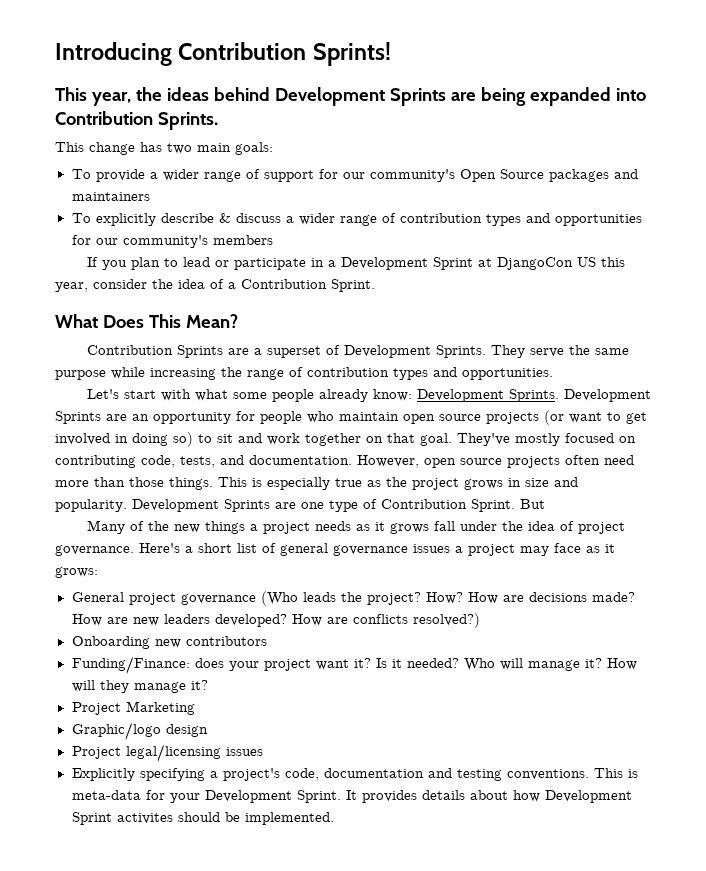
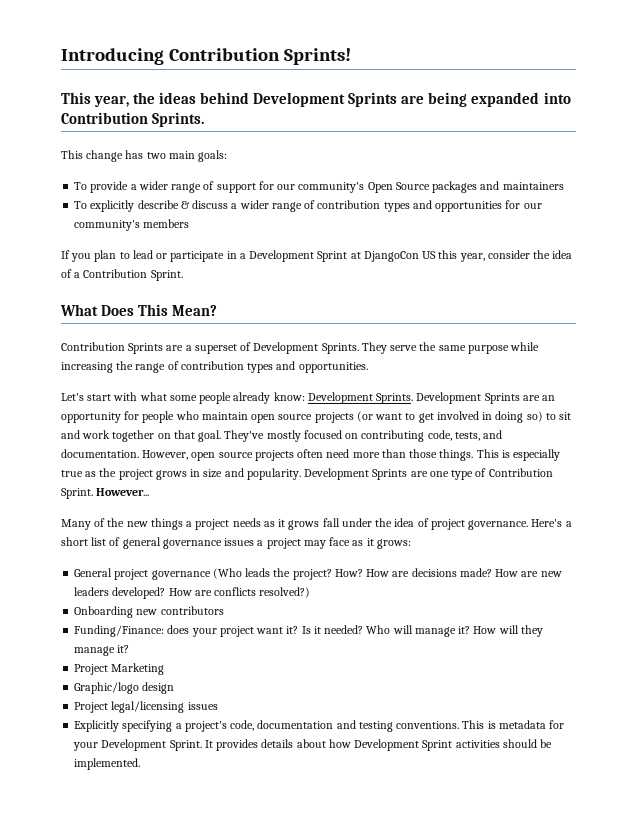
[520,499,545,509] But -> [96,488,150,496] However...
[71,790,141,800] meta-data -> [498,720,546,729] metadata
[116,813,173,824] activites -> [455,740,500,748] activities

